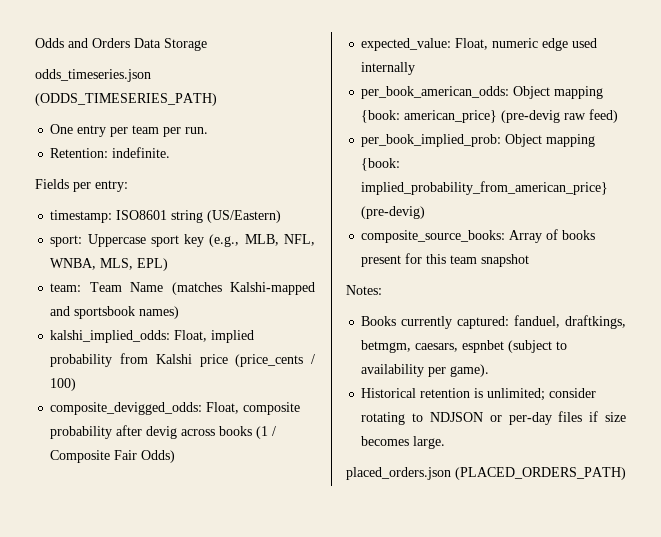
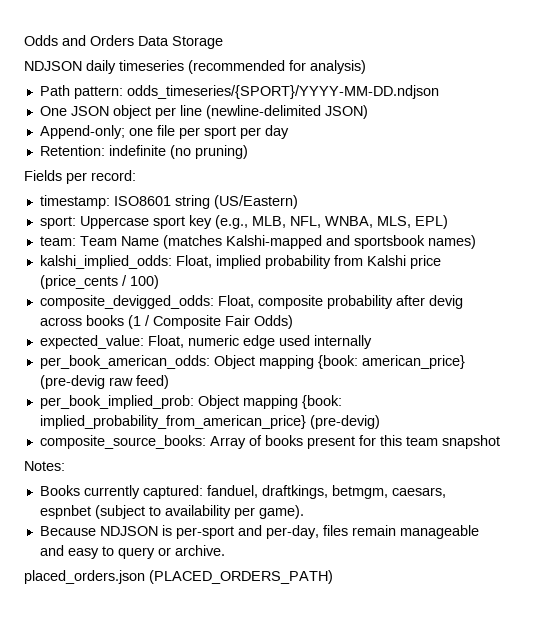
[35,69,151,82] [35,93,217,106] [50,124,209,137] [50,147,171,158] odds_timeseries.json (ODDS_TIMESERIES_PATH) // One entry per team per run. // Retention: indefinite. -> [24,60,366,74] [39,85,439,99] [39,105,368,119] [39,125,289,139] [39,145,248,159] NDJSON daily timeseries (recommended for analysis) // Path pattern: odds_timeseries/{SPORT}/YYYY-MM-DD.ndjson // One JSON object per line (newline-delimited JSON) // Append-only; one file per sport per day // Retention: indefinite (no pruning)
[95,180,128,192] entry: -> [91,170,136,181] record:
[361,388,597,401] [361,411,626,425] [361,436,446,449] Historical retention is unlimited; consider rotating to NDJSON or per-day files if size becomes large. -> [39,525,479,539] [39,545,225,559] Because NDJSON is per-sport and per-day, files remain manageable and easy to query or archive.

